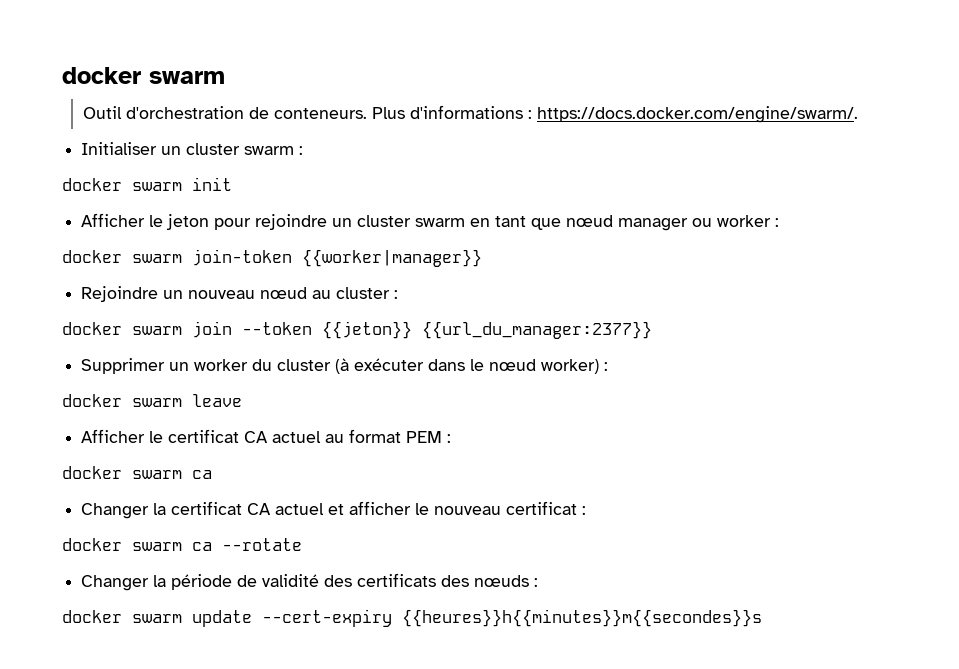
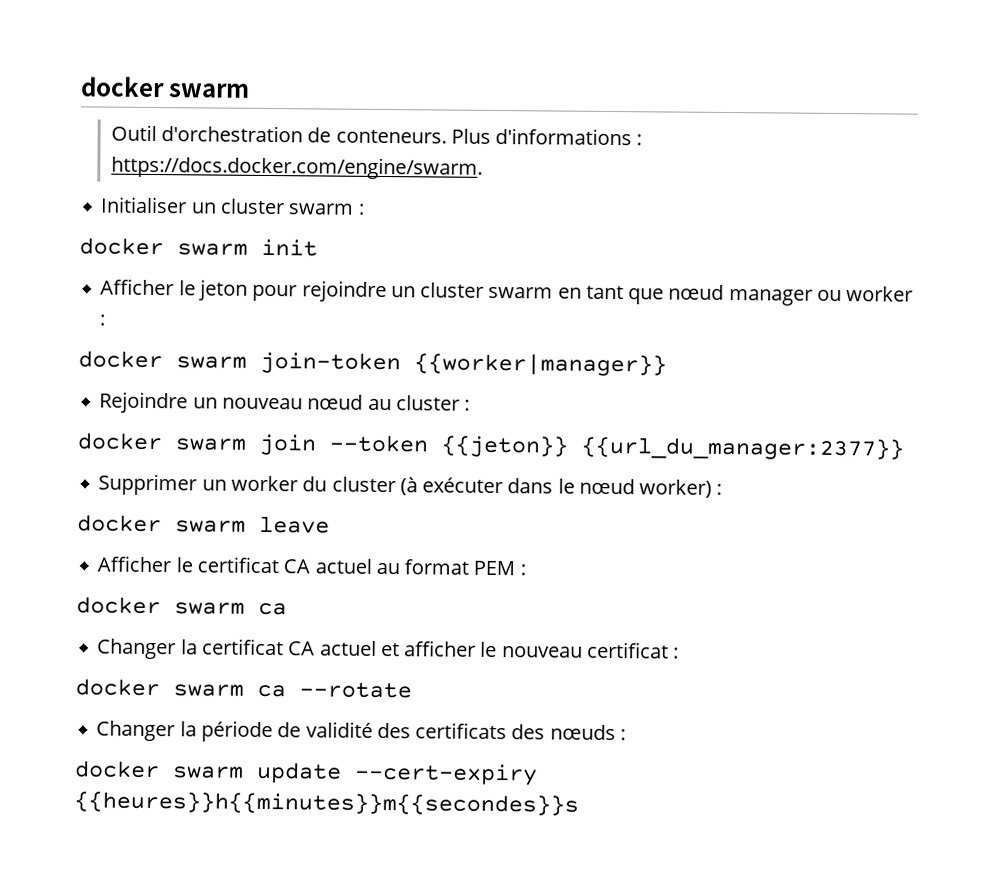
[536,106,858,123] https://docs.docker.com/engine/swarm/. -> [110,155,483,180] https://docs.docker.com/engine/swarm.

